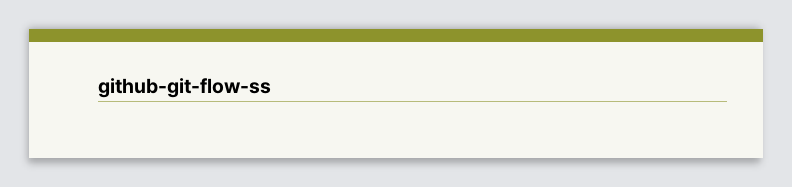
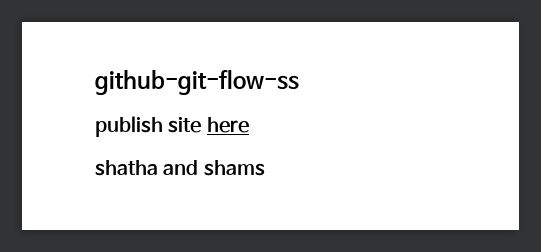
(271, 88) none -> [95,116,249,137] [95,160,265,176] // publish site here // shatha and shams

